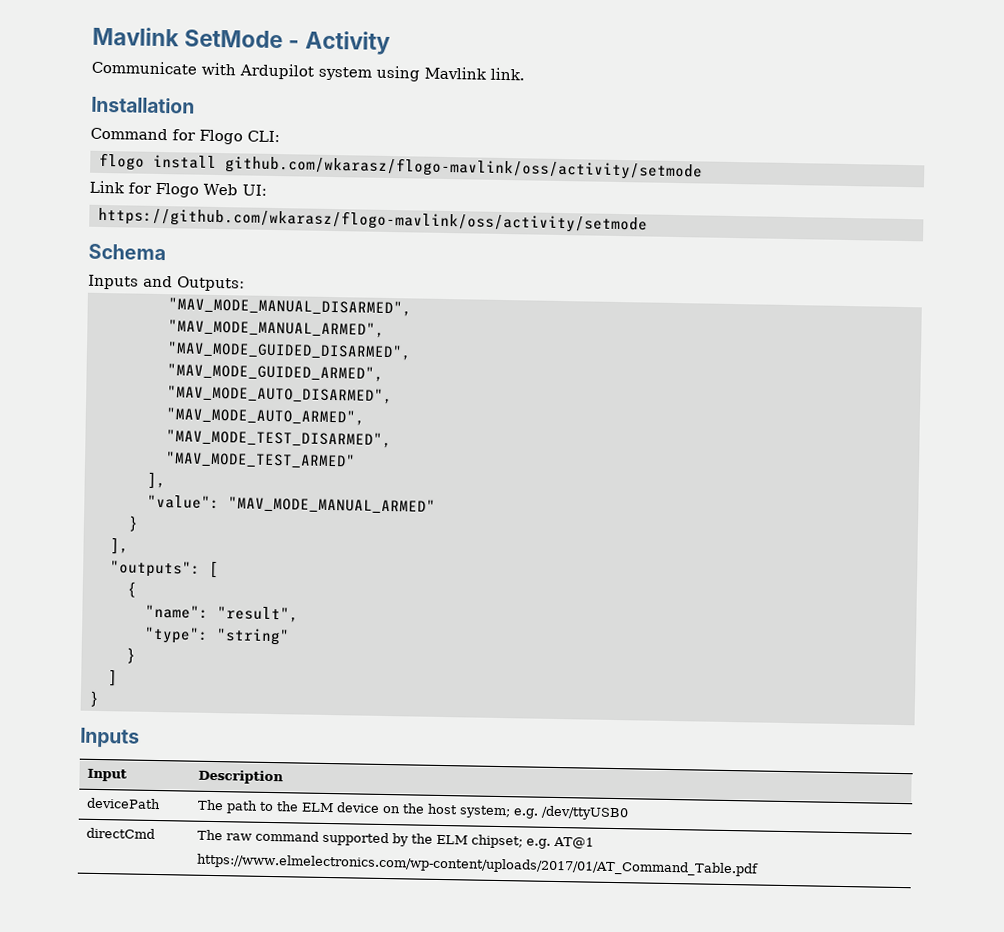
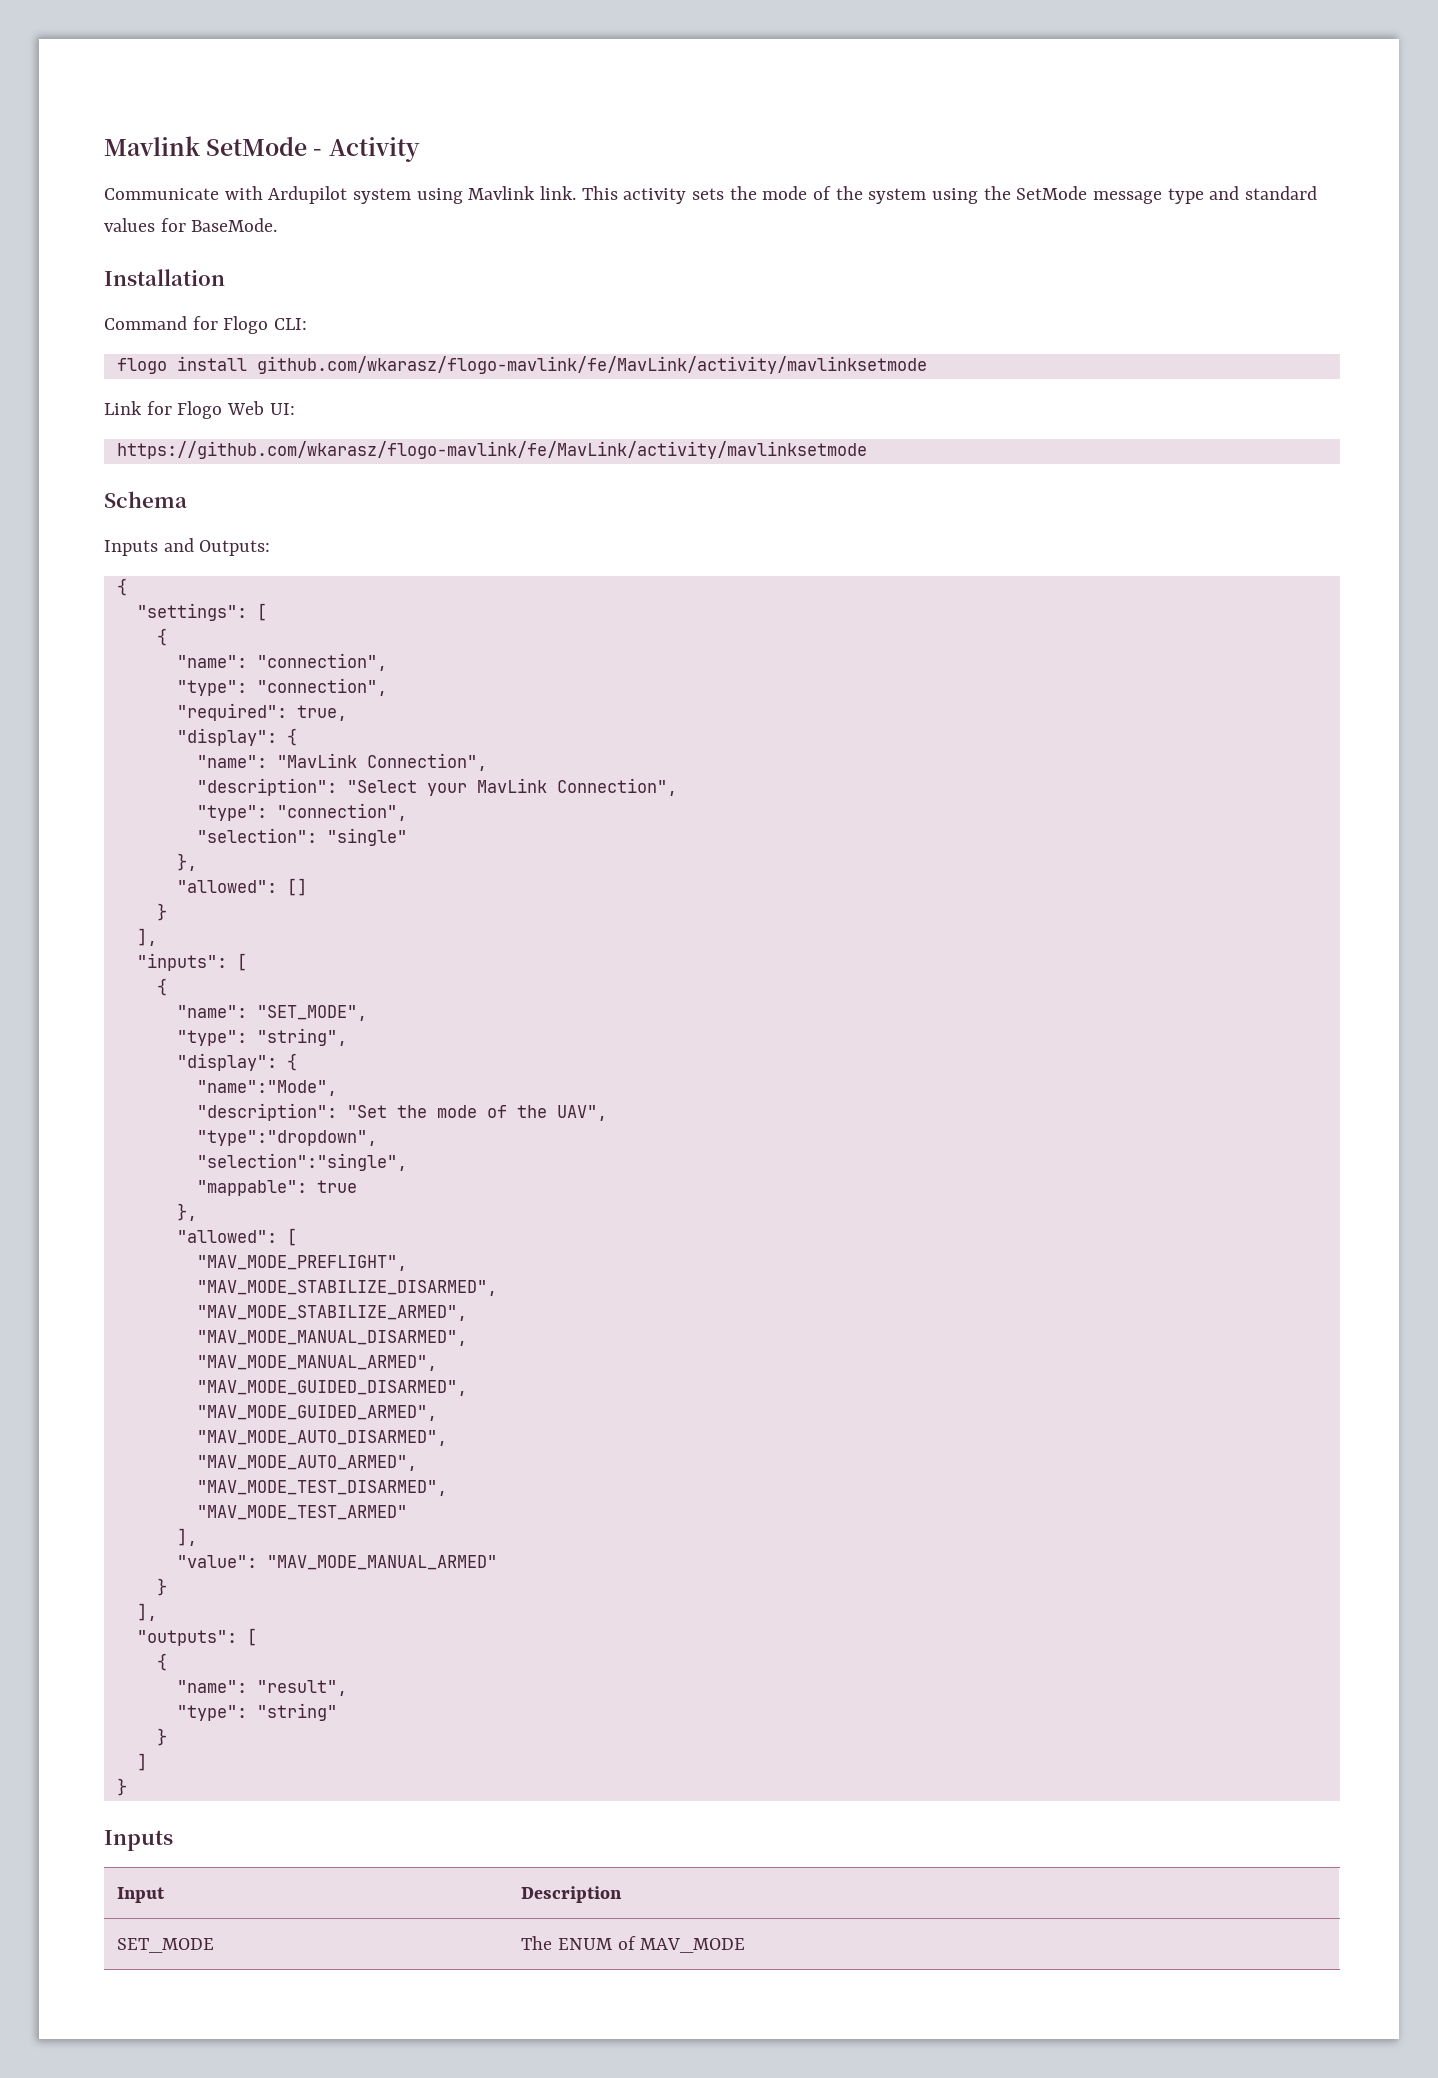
(525, 74) none -> [581,186,1318,204] [104,218,278,232] This activity sets the mode of the system using the SetMode message type and standard values for BaseMode.
[224,155,703,181] github.com/wkarasz/flogo-mavlink/oss/activity/setmode -> [256,356,927,374] github.com/wkarasz/flogo-mavlink/fe/MavLink/activity/mavlinksetmode
[97,206,648,234] https://github.com/wkarasz/flogo-mavlink/oss/activity/setmode -> [116,441,867,459] https://github.com/wkarasz/flogo-mavlink/fe/MavLink/activity/mavlinksetmode
(245, 284) none -> [116,578,127,596] [136,603,267,621] [156,628,167,646] [176,653,387,671] [176,678,387,696] [176,703,347,721] [176,728,297,746] [196,753,487,771] [196,778,677,796] [196,803,407,821] [196,828,407,846] [176,853,197,871] [176,878,307,896] [156,903,167,921] [136,928,157,946] [136,953,247,971] [156,978,167,996] [176,1005,367,1021] [176,1028,347,1046] [176,1053,297,1071] [196,1080,337,1096] [196,1103,607,1121] [196,1130,377,1146] [196,1153,407,1171] [196,1180,357,1196] [176,1203,197,1221] [176,1228,297,1246] [196,1255,407,1271] [196,1280,497,1296] [196,1305,467,1321] // { // "settings": [ // { // "name": "connection", // "type": "connection", // "required": true, // "display": { // "name": "MavLink Connection", // "description": "Select your MavLink Connection", // "type": "connection", // "selection": "single" // }, // "allowed": [] // } // ], // "inputs": [ // { // "name": "SET_MODE", // "type": "string", // "display": { // "name":"Mode", // "description": "Set the mode of the UAV", // "type":"dropdown", // "selection":"single", // "mappable": true // }, // "allowed": [ // "MAV_MODE_PREFLIGHT", // "MAV_MODE_STABILIZE_DISARMED", // "MAV_MODE_STABILIZE_ARMED",
[85,797,161,810] [196,799,629,821] [85,827,155,839] [196,829,594,849] [195,853,759,877] devicePath | The path to the ELM device on the host system; e.g. /dev/ttyUSB0 // directCmd | The raw command supported by the ELM chipset; e.g. AT@1 // https://www.elmelectronics.com/wp-content/uploads/2017/01/AT_Command_Table.pdf -> [117,1938,215,1953] [521,1936,746,1953] SET_MODE | The ENUM of MAV_MODE

